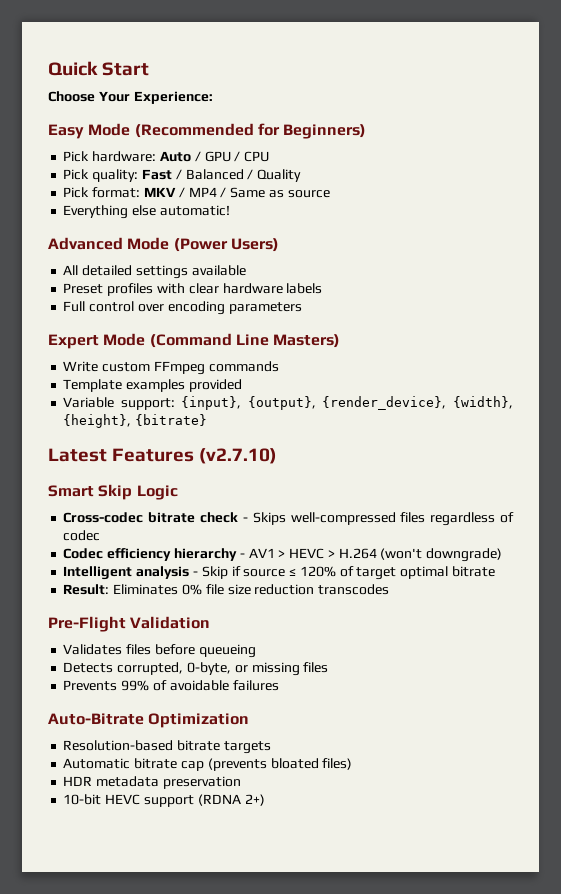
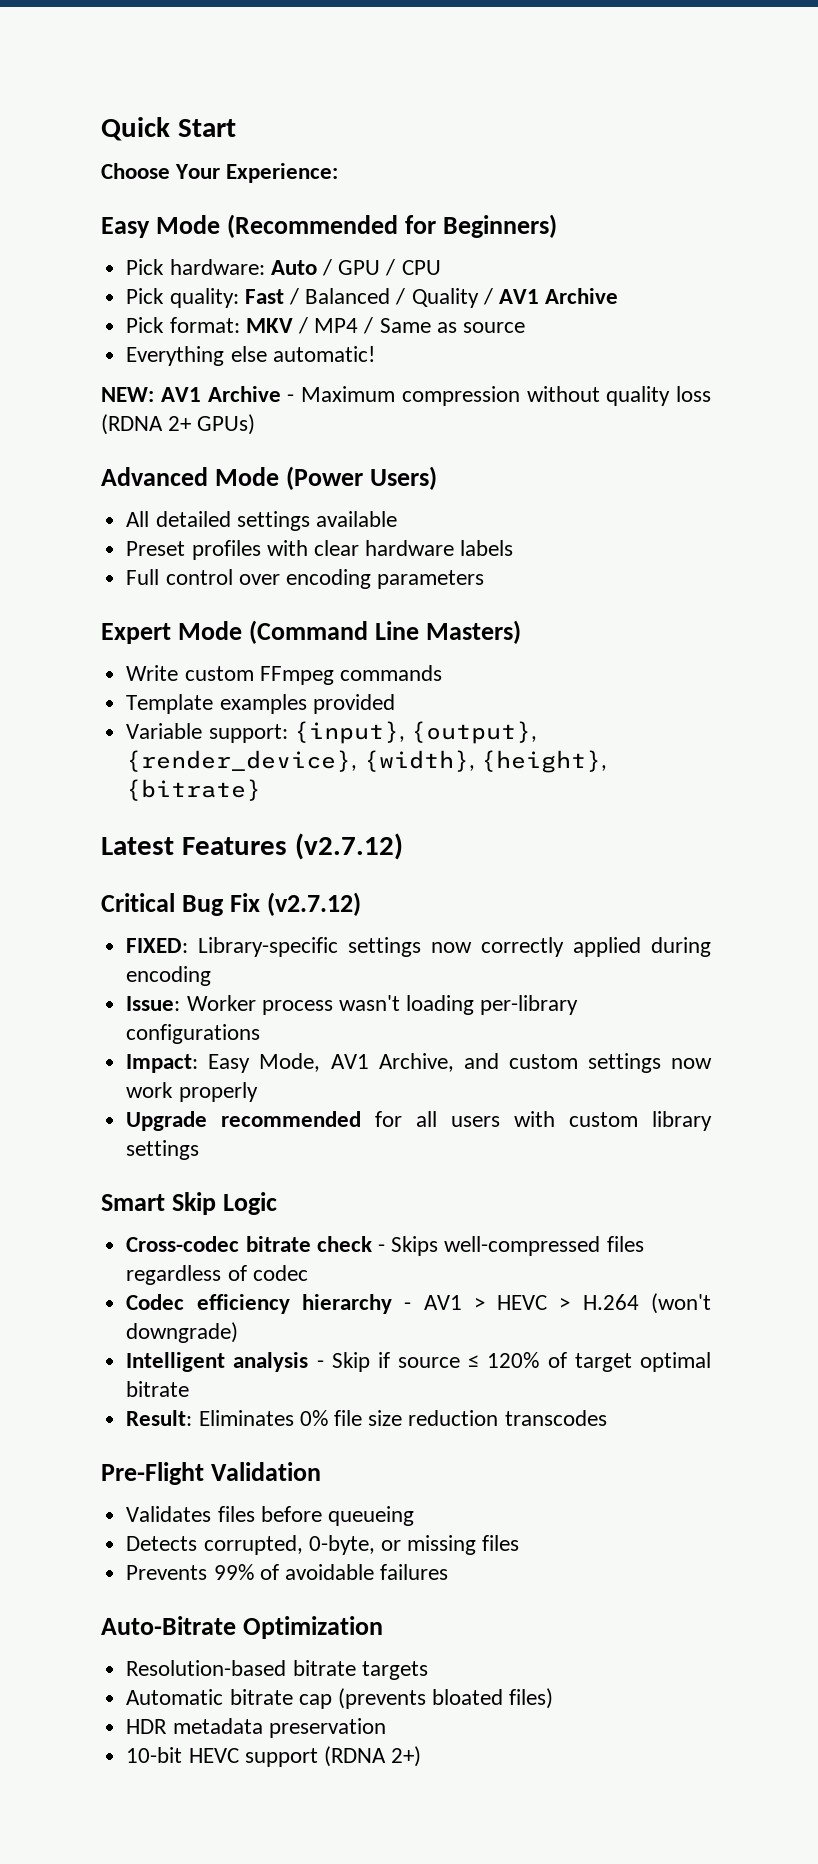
(302, 175) none -> [482,288,619,305] / AV1 Archive
(230, 210) none -> [101,386,711,406] [101,414,256,435] // NEW: AV1 Archive - Maximum compression without quality loss (RDNA 2+ GPUs)
[199,448,278,464] (v2.7.10) -> [294,833,403,860] [101,892,362,916] [126,937,711,957] [126,966,212,986] [126,995,579,1015] [126,1024,261,1044] [126,1053,712,1073] [126,1082,258,1102] [126,1111,713,1131] [126,1140,200,1160] (v2.7.12) // Critical Bug Fix (v2.7.12) // FIXED: Library-specific settings now correctly applied during encoding // Issue: Worker process wasn't loading per-library configurations // Impact: Easy Mode, AV1 Archive, and custom settings now work properly // Upgrade recommended for all users with custom library settings

